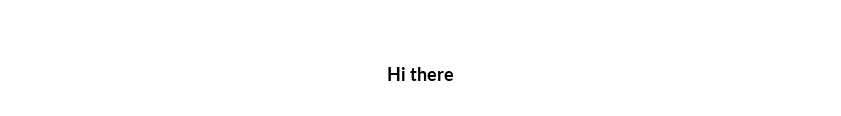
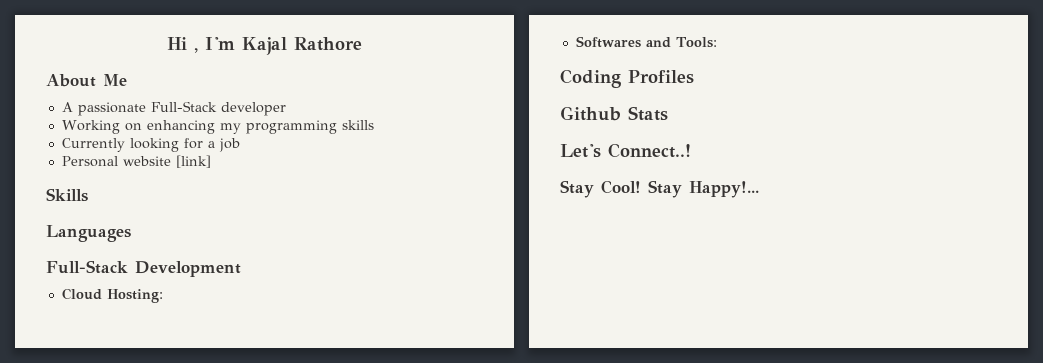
[410,67,455,81] there -> [194,37,362,55] [46,74,127,87] [61,101,286,116] [61,120,374,134] [61,138,240,152] [61,155,211,168] [46,188,88,202] [46,225,131,242] [46,260,241,277] [61,288,163,303] [575,36,717,48] [560,69,694,88] [560,106,668,121] [560,143,691,158] [560,180,759,198] , I'm Kajal Rathore // About Me // A passionate Full-Stack developer // Working on enhancing my programming skills // Currently looking for a job // Personal website [link] // Skills // Languages // Full-Stack Development // Cloud Hosting: // Softwares and Tools: // Coding Profiles // Github Stats // Let's Connect..! // Stay Cool! Stay Happy!...

